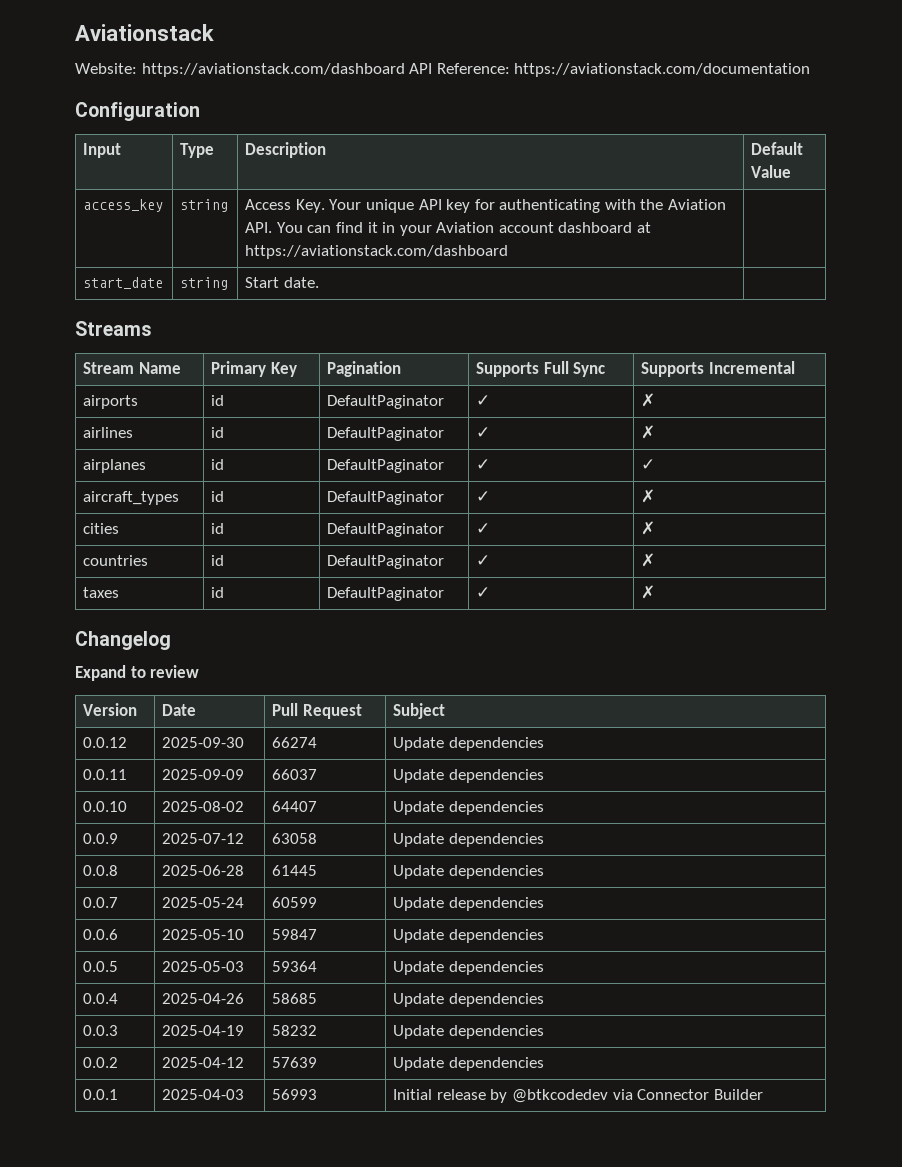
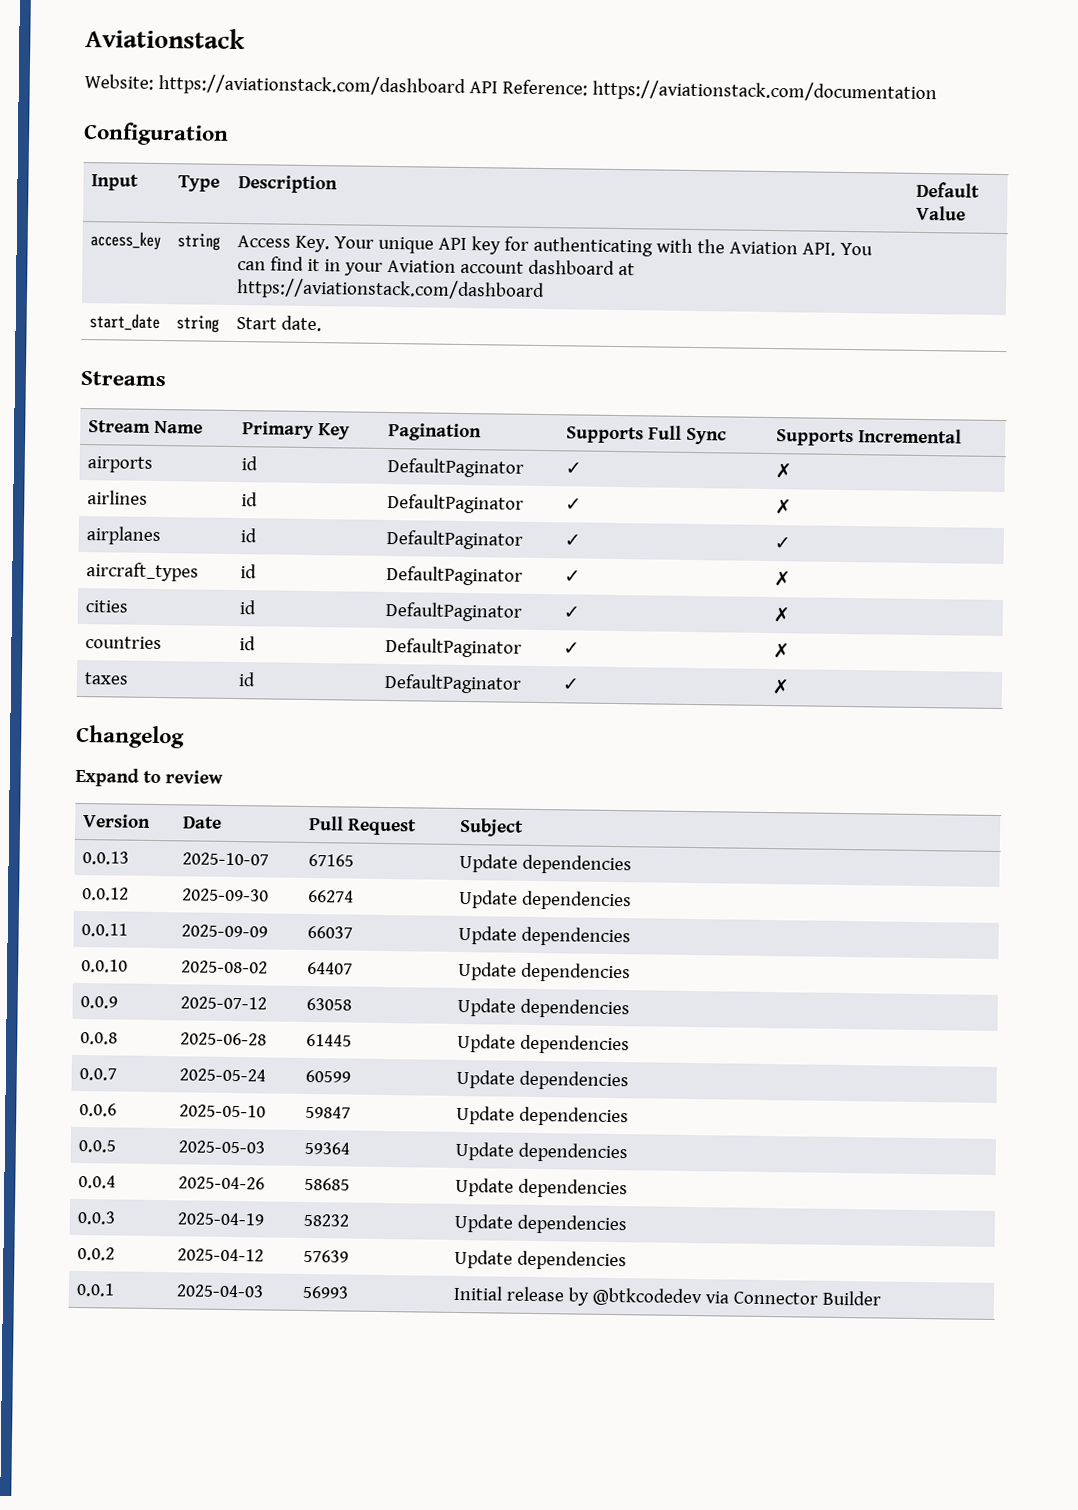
(446, 711) none -> [82,851,130,865] [182,852,270,866] [308,853,355,867] [459,853,633,875] // 0.0.13 | 2025-10-07 | 67165 | Update dependencies

